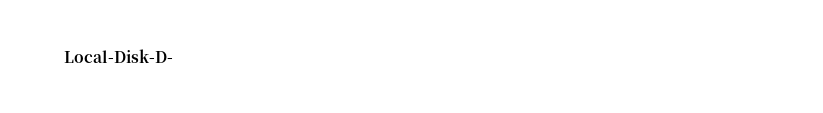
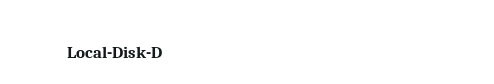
[64,49,173,63] Local-Disk-D- -> [67,46,162,58] Local-Disk-D

